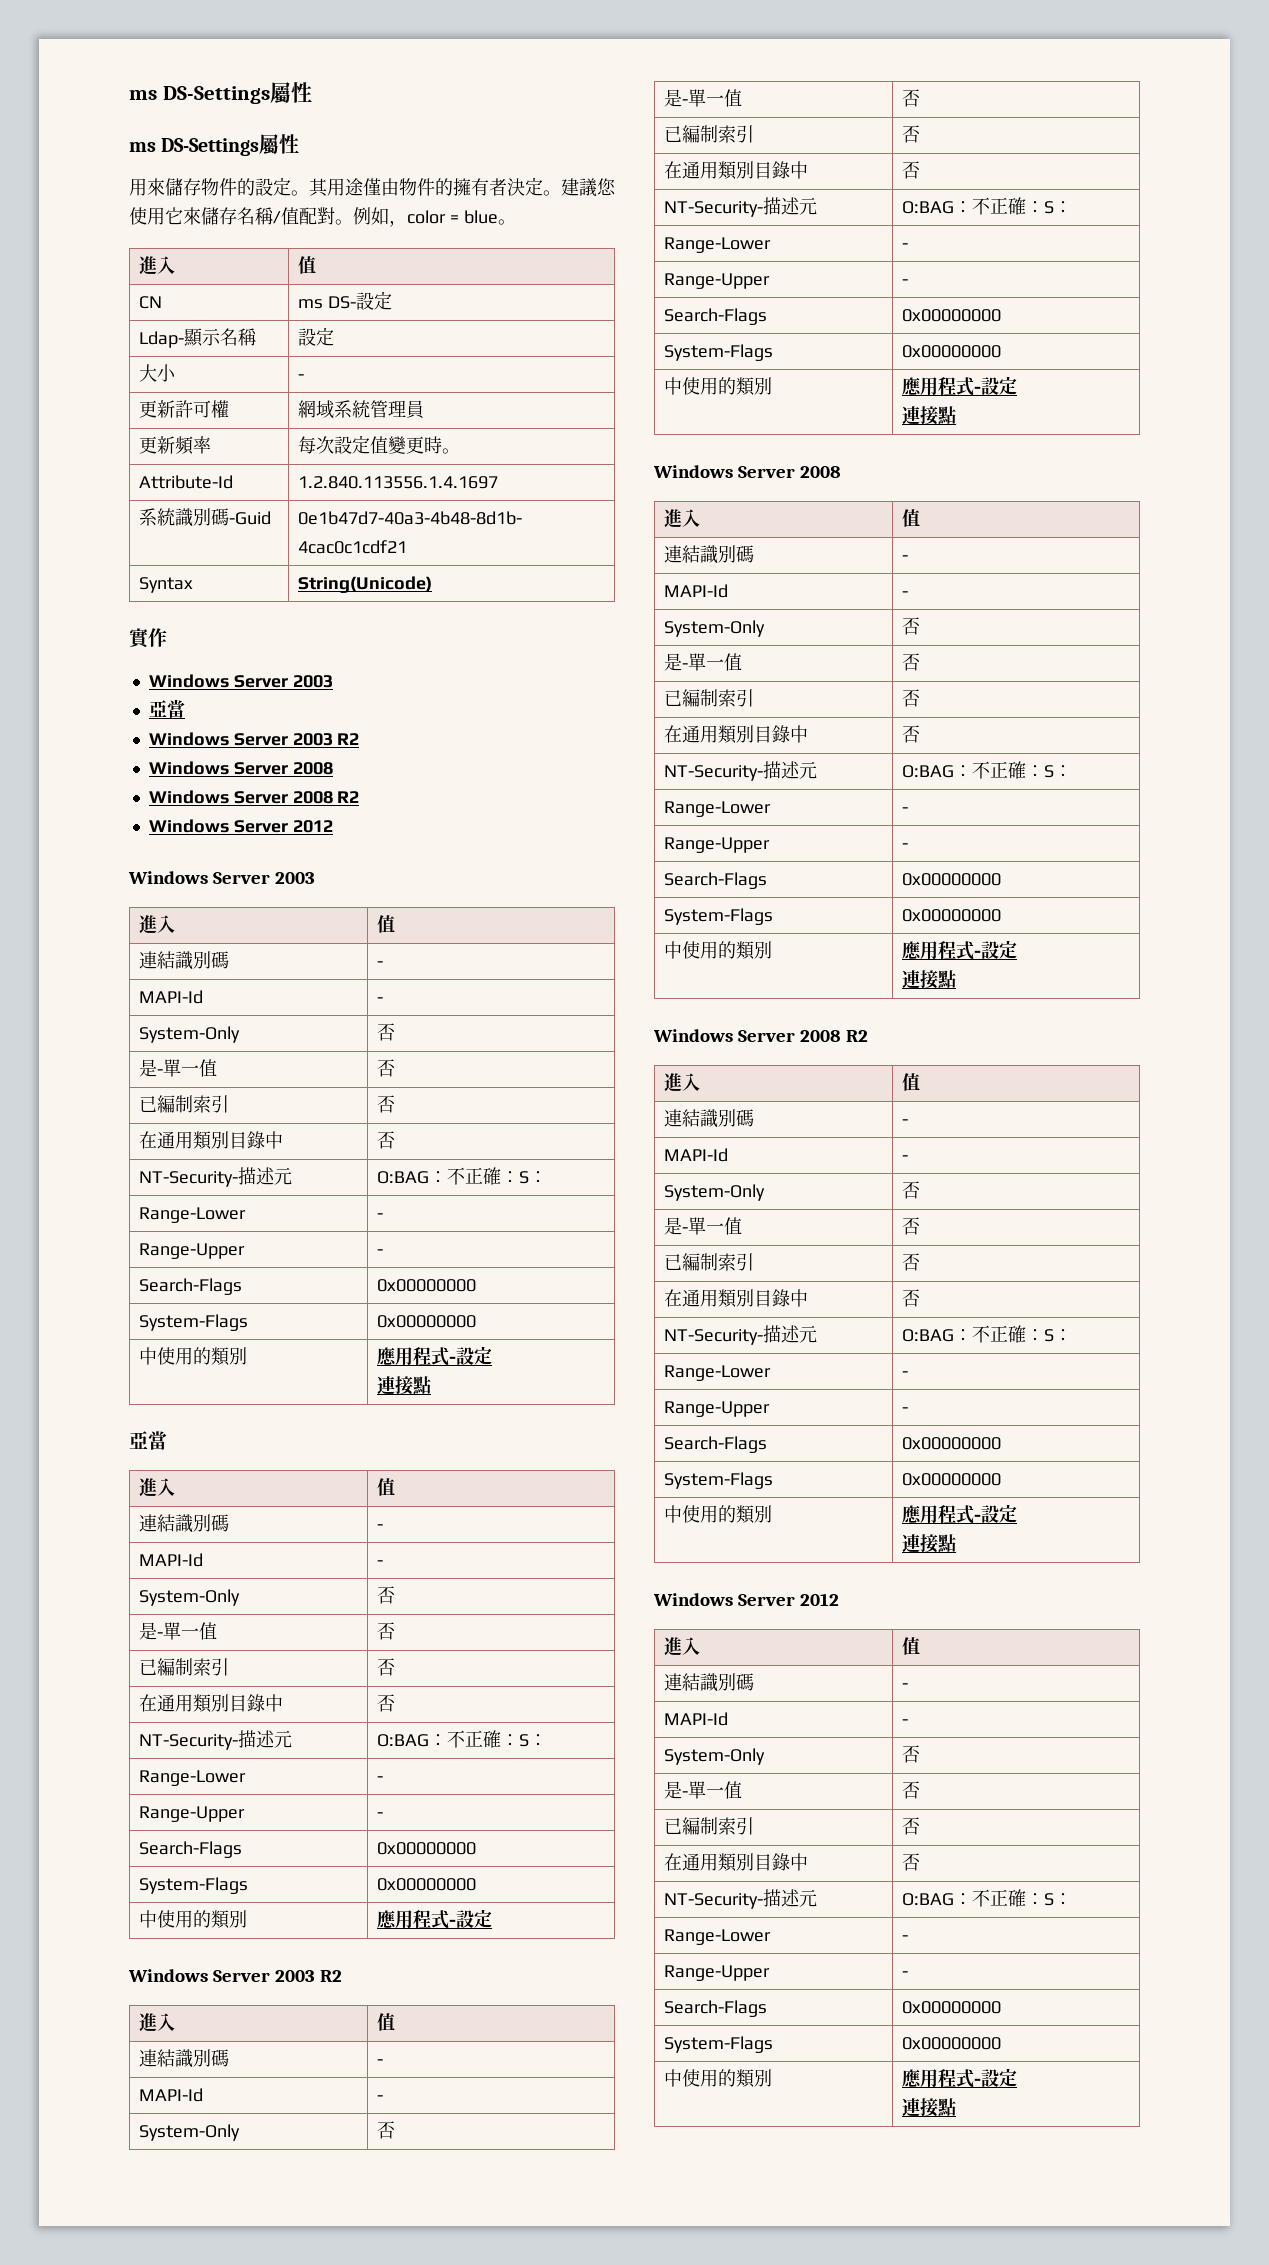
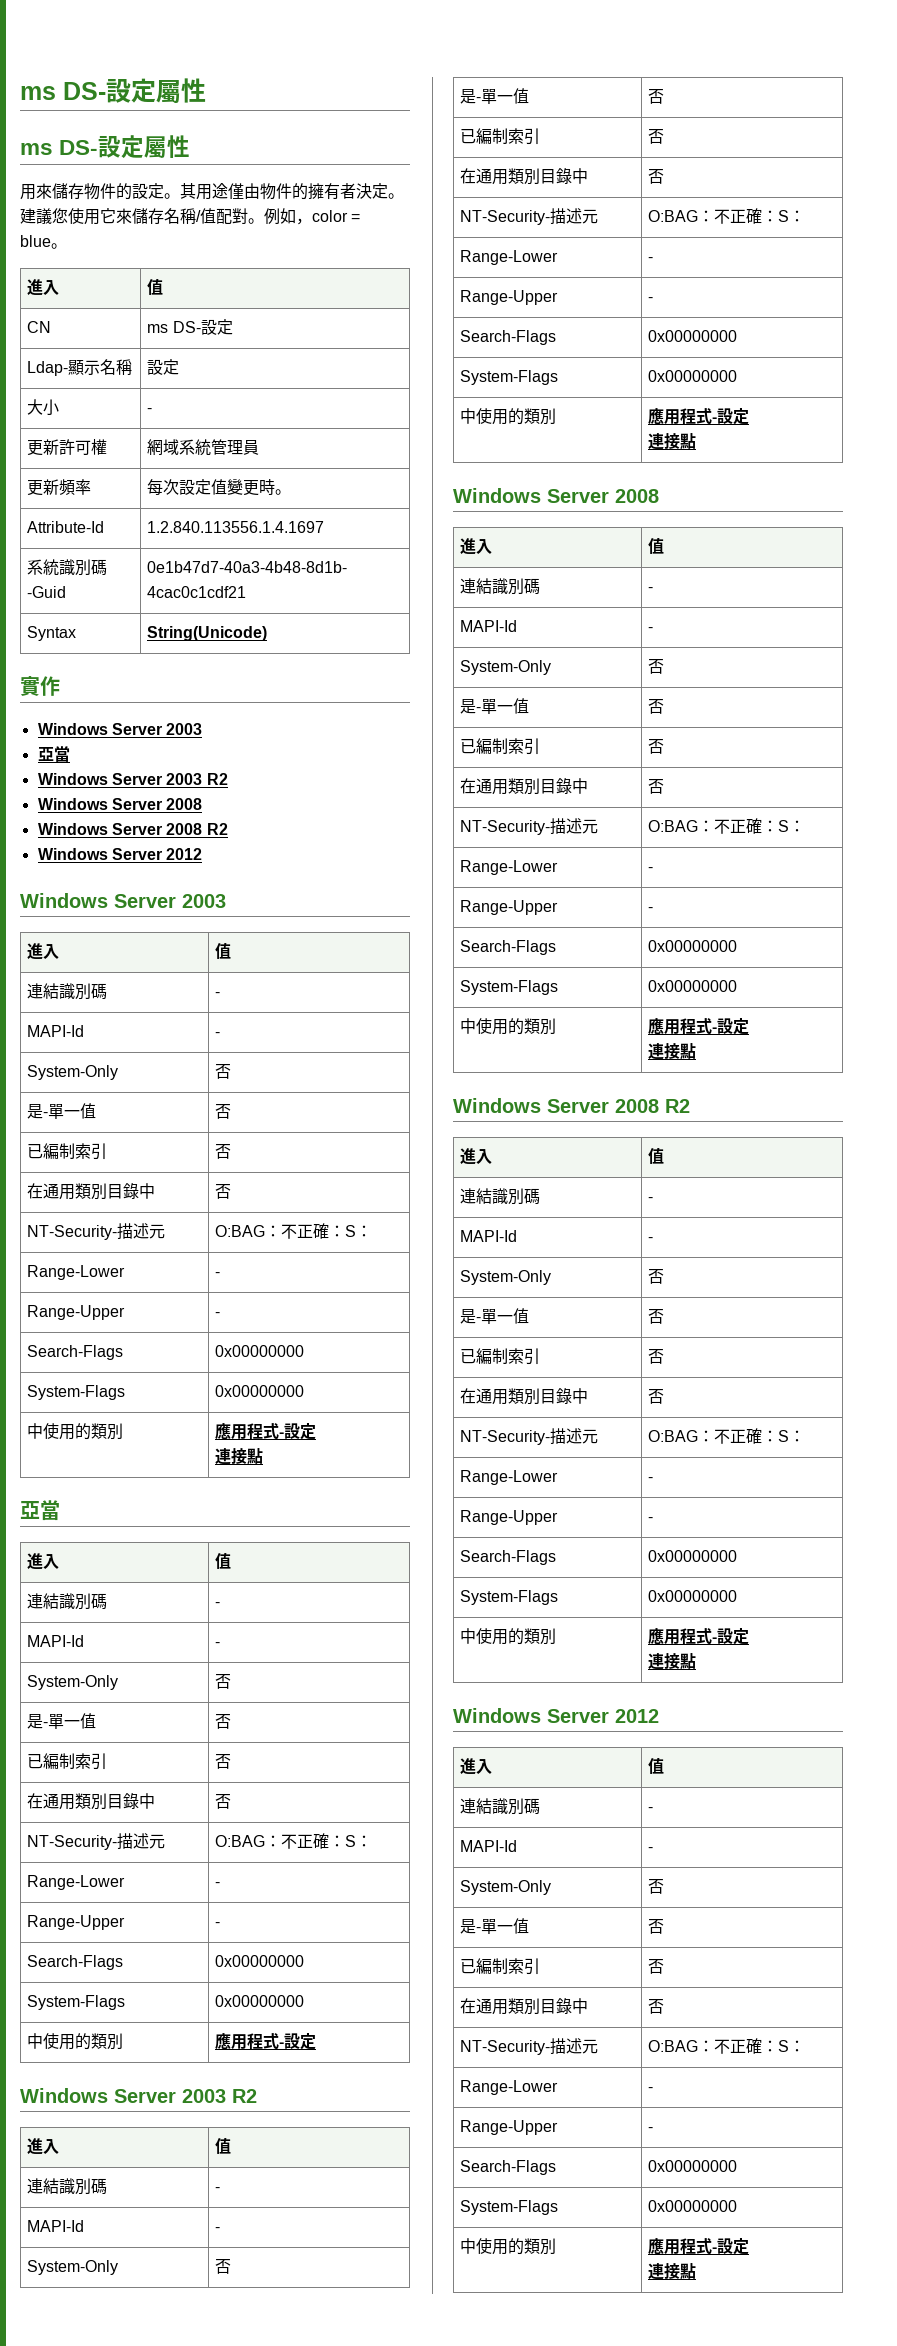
[129,86,270,104] ms DS-Settings -> [20,78,156,103] ms DS-設定
[161,138,260,156] DS-Settings -> [59,135,145,159] DS-設定

